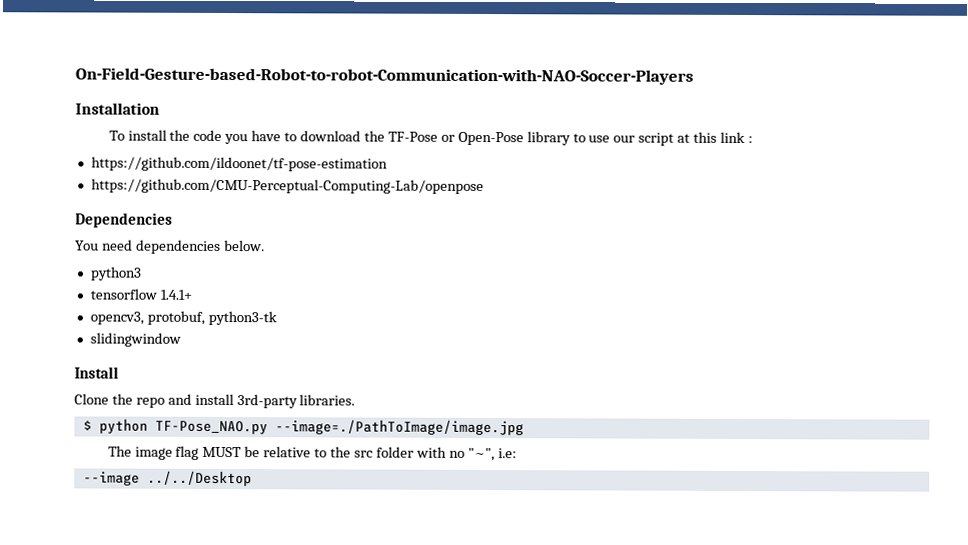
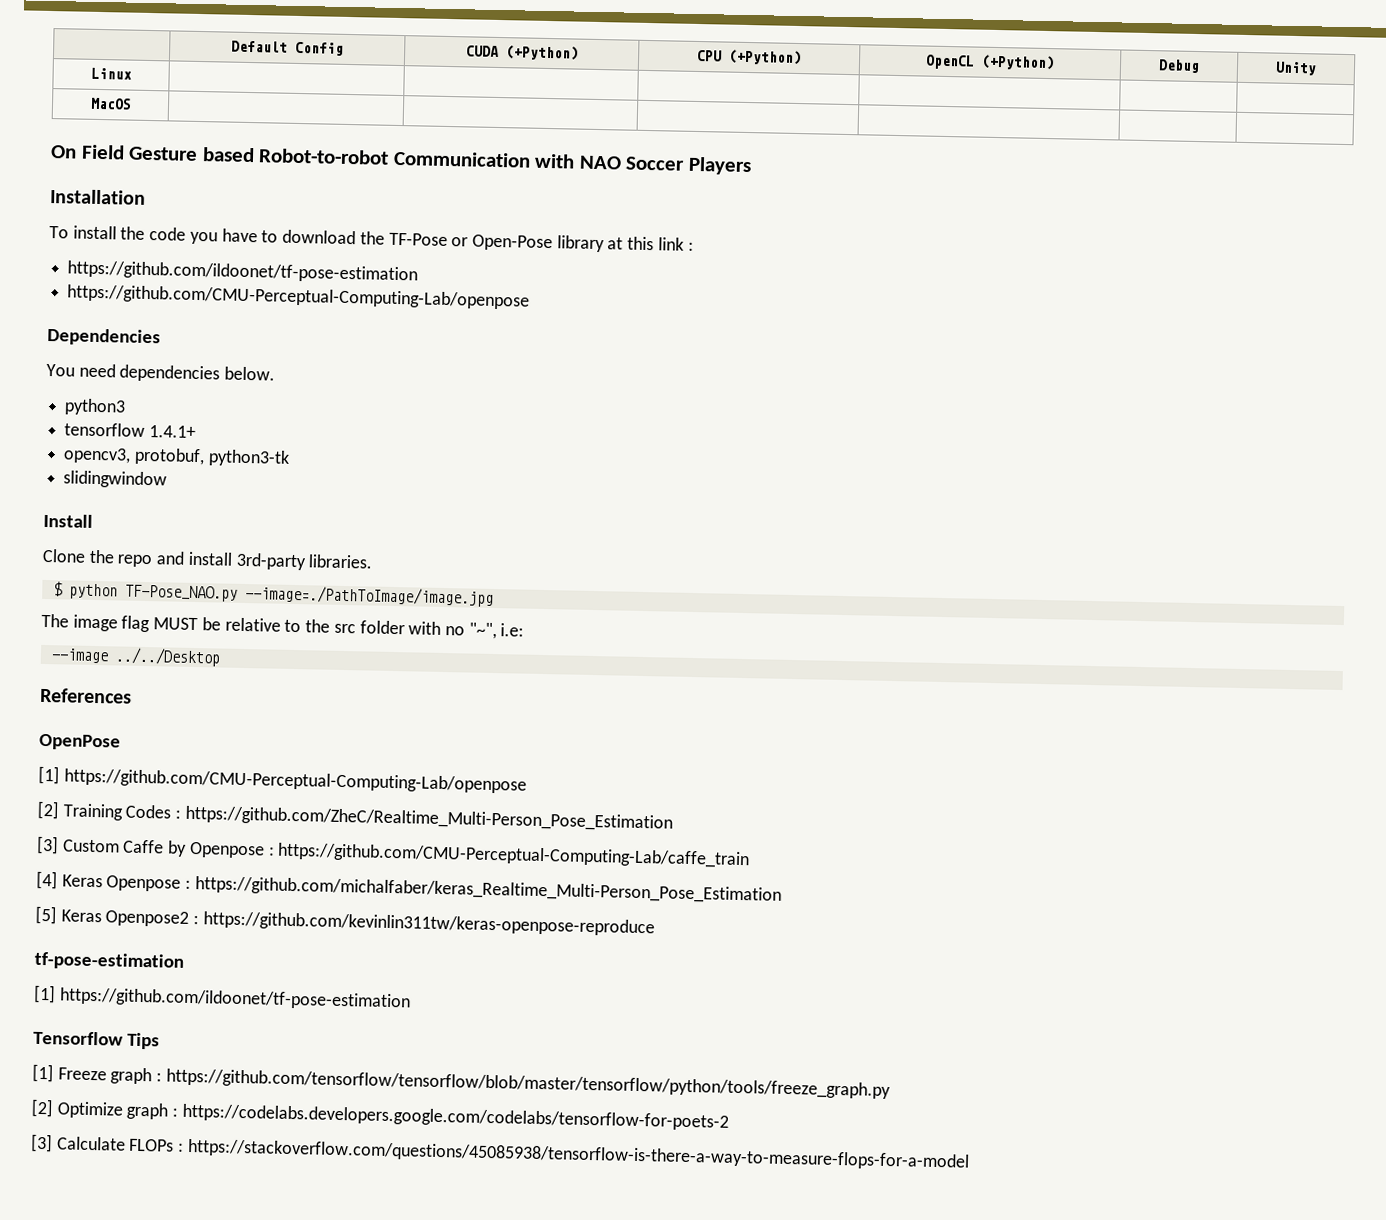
[75,67,694,85] On-Field-Gesture-based-Robot-to-robot-Communication-with-NAO-Soccer-Players -> [231,40,344,56] [465,45,579,61] [697,49,802,66] [925,54,1055,71] [1158,59,1200,74] [1275,61,1317,76] [90,67,132,80] [89,97,132,110] [50,144,752,176] | Default Config | CUDA (+Python) | CPU (+Python) | OpenCL (+Python) | Debug | Unity // Linux | | | | | | // MacOS | | | | | | // On Field Gesture based Robot-to-robot Communication with NAO Soccer Players
[572,132,675,146] to use our script -> (605, 244) none
(252, 478) none -> [40,687,132,704] [39,733,121,751] [38,765,527,794] [37,800,673,832] [36,835,751,869] [36,870,782,904] [35,905,655,937] [34,951,184,971] [33,984,411,1011] [33,1030,160,1050] [32,1063,891,1100] [31,1098,729,1131] [30,1133,970,1171] // References // OpenPose // [1] https://github.com/CMU-Perceptual-Computing-Lab/openpose // [2] Training Codes : https://github.com/ZheC/Realtime_Multi-Person_Pose_Estimation // [3] Custom Caffe by Openpose : https://github.com/CMU-Perceptual-Computing-Lab/caffe_train // [4] Keras Openpose : https://github.com/michalfaber/keras_Realtime_Multi-Person_Pose_Estimation // [5] Keras Openpose2 : https://github.com/kevinlin311tw/keras-openpose-reproduce // tf-pose-estimation // [1] https://github.com/ildoonet/tf-pose-estimation // Tensorflow Tips // [1] Freeze graph : https://github.com/tensorflow/tensorflow/blob/master/tensorflow/python/tools/freeze_graph.py // [2] Optimize graph : https://codelabs.developers.google.com/codelabs/tensorflow-for-poets-2 // [3] Calculate FLOPs : https://stackoverflow.com/questions/45085938/tensorflow-is-there-a-way-to-measure-flops-for-a-model

